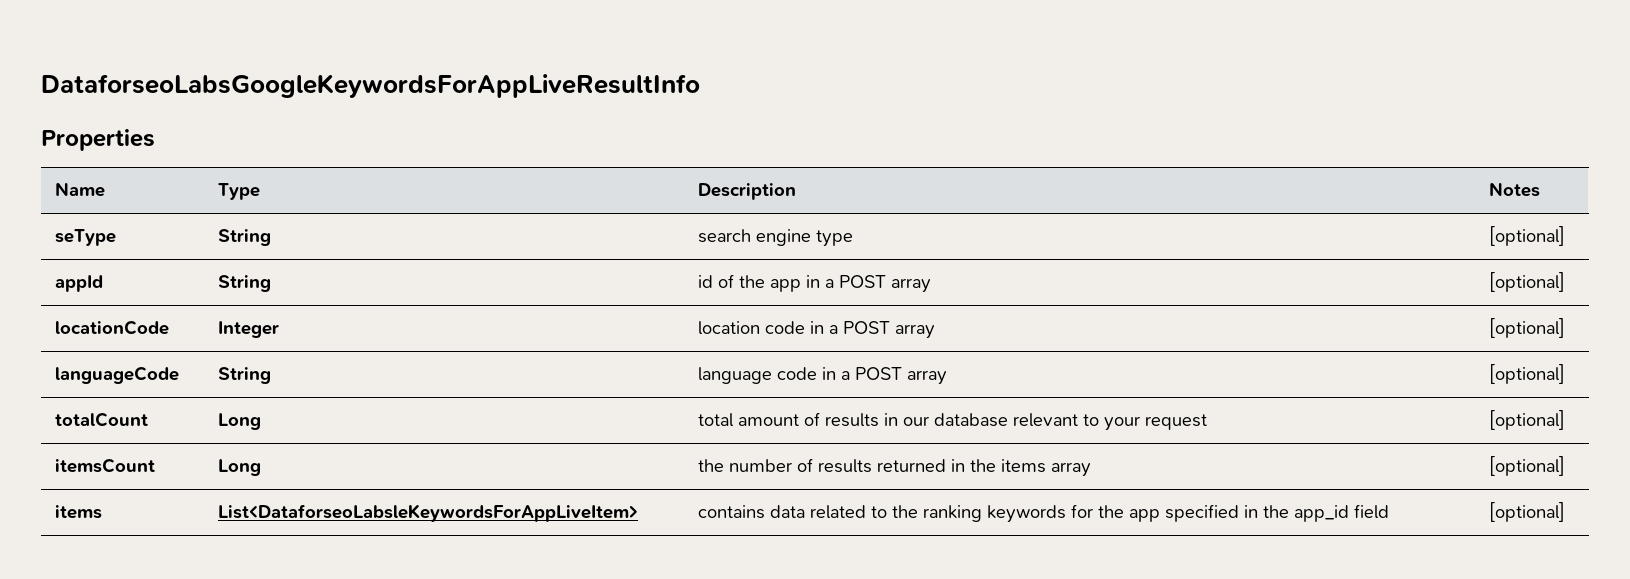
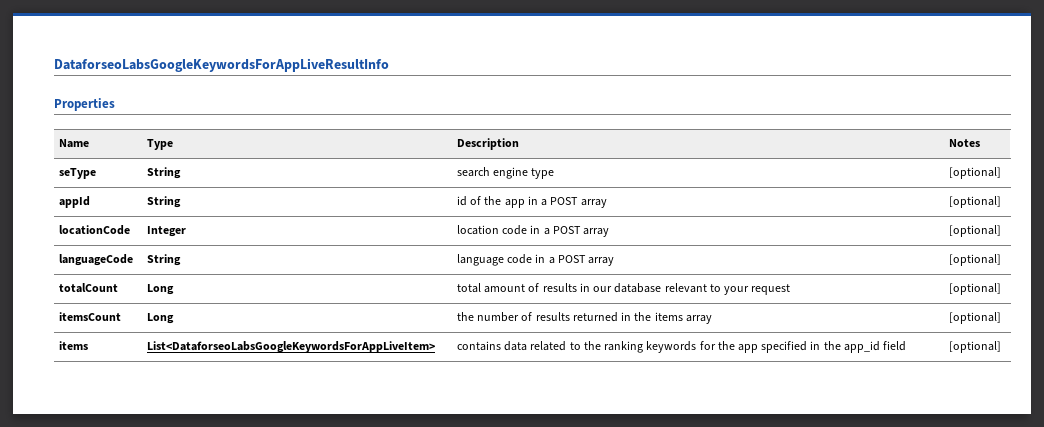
[218,504,639,522] List<DataforseoLabsleKeywordsForAppLiveItem> -> [146,341,435,353] List<DataforseoLabsGoogleKeywordsForAppLiveItem>

